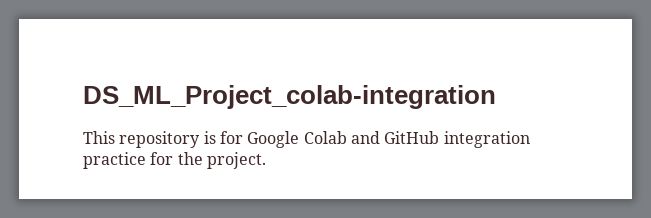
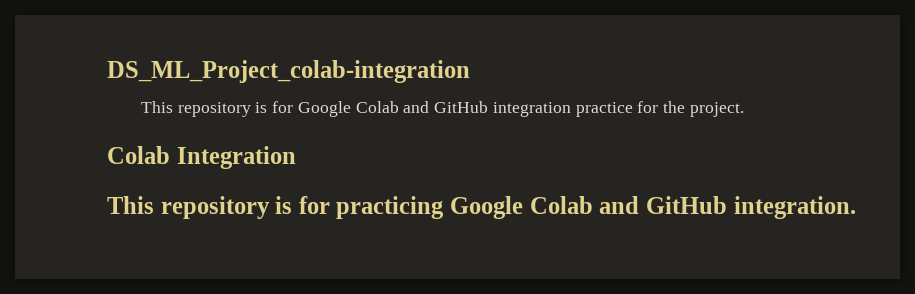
(266, 160) none -> [107,146,296,169] [107,196,856,219] // Colab Integration // This repository is for practicing Google Colab and GitHub integration.

